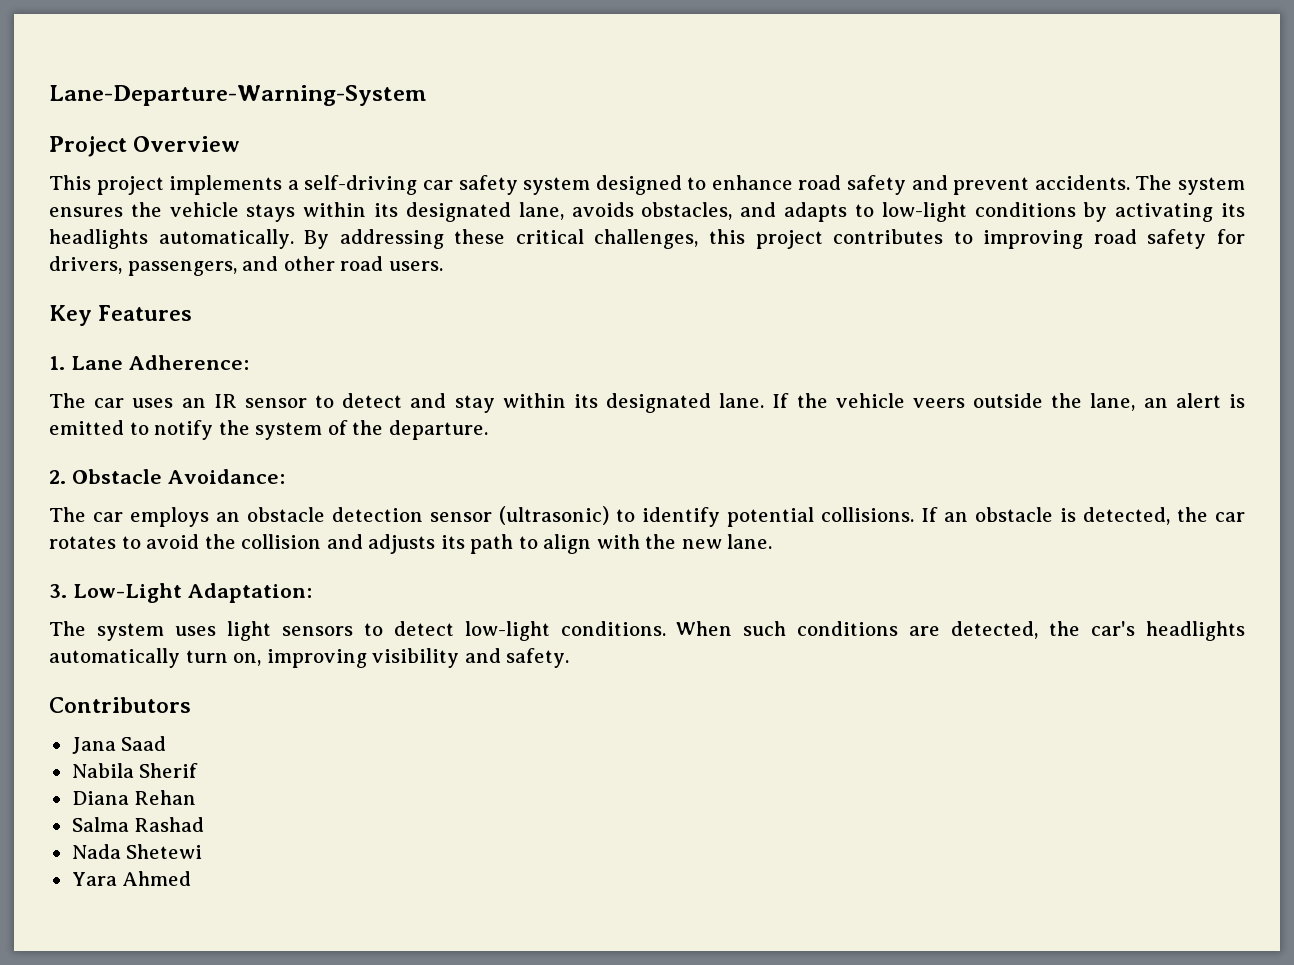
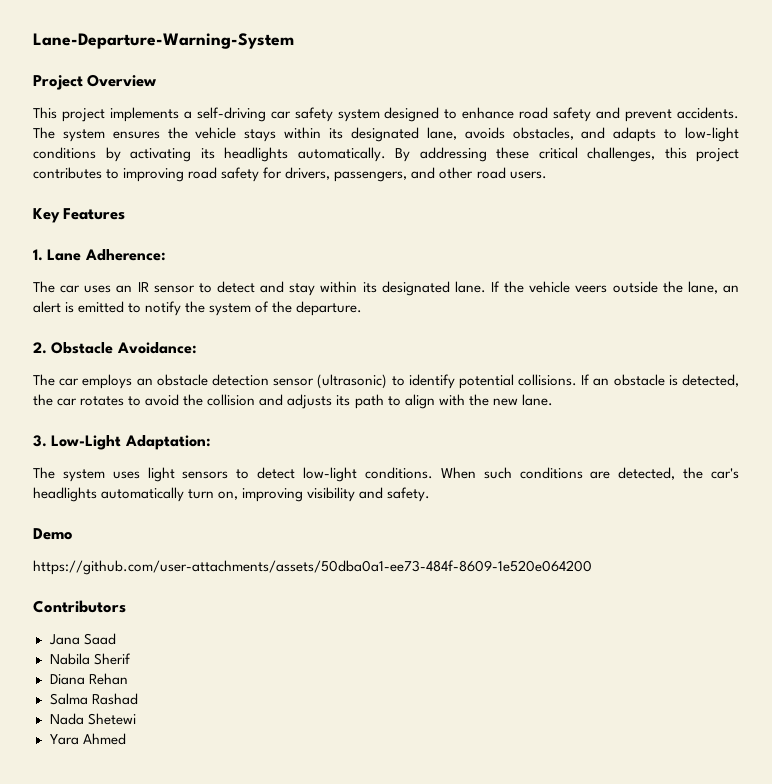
(570, 658) none -> [33,528,73,540] [33,560,592,575] // Demo // https://github.com/user-attachments/assets/50dba0a1-ee73-484f-8609-1e520e064200

